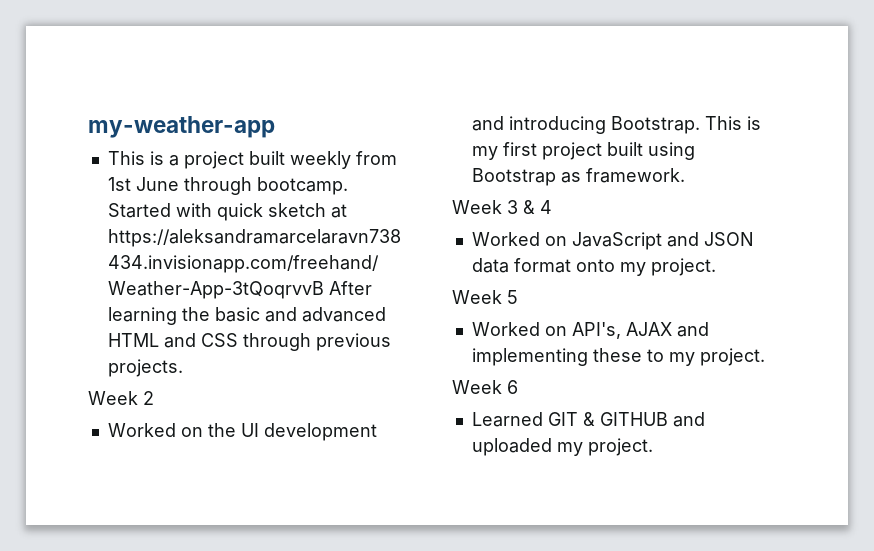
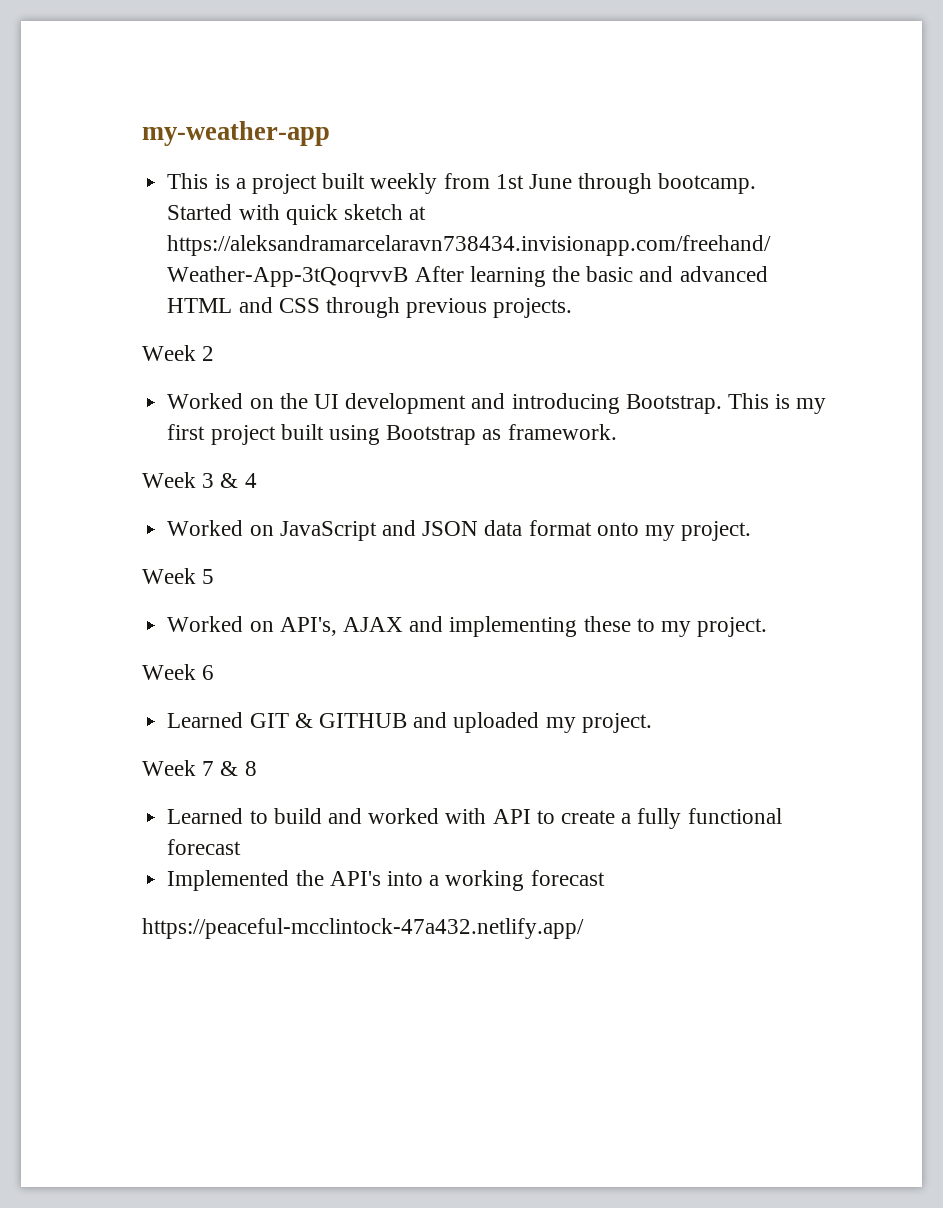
(653, 447) none -> [142,760,257,776] [167,808,782,829] [167,839,242,855] [167,870,605,891] [142,918,584,939] // Week 7 & 8 // Learned to build and worked with API to create a fully functional forecast // Implemented the API's into a working forecast // https://peaceful-mcclintock-47a432.netlify.app/

